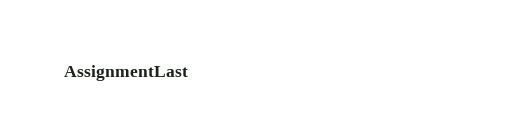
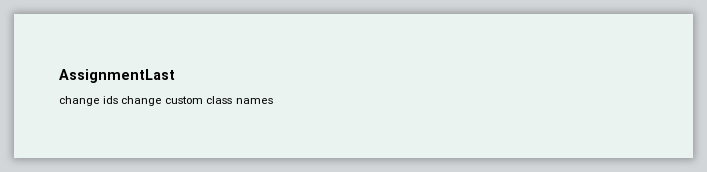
(188, 73) none -> [59,96,273,106] // change ids change custom class names

